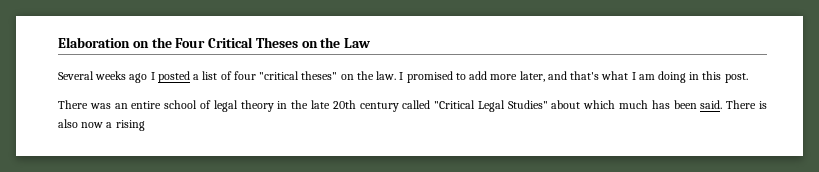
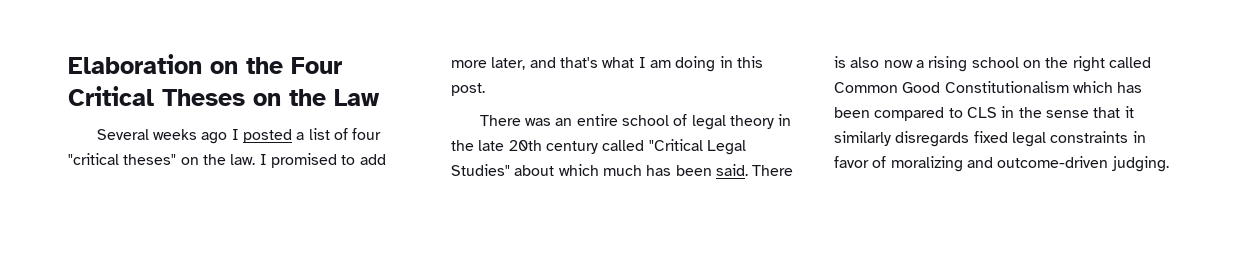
(145, 125) none -> [971,56,1151,72] [834,81,1143,93] [834,106,1134,121] [834,131,1146,147] [834,156,1169,172] school on the right called Common Good Constitutionalism which has been compared to CLS in the sense that it similarly disregards fixed legal constraints in favor of moralizing and outcome-driven judging.

